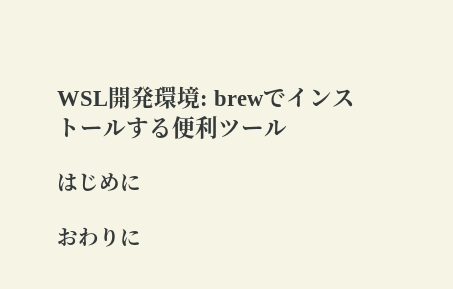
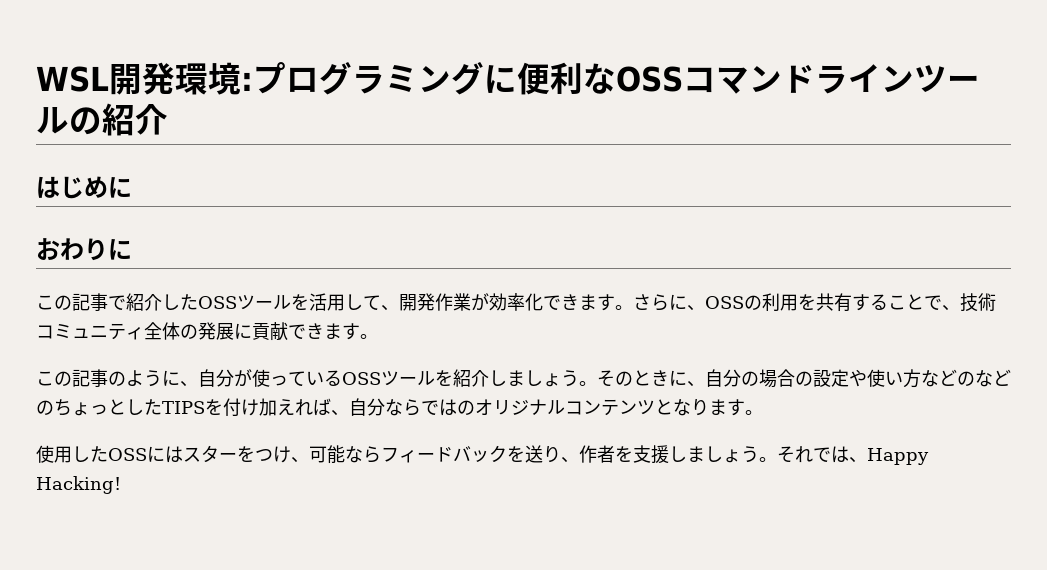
[214,87,356,107] [57,115,287,139] brewでインストールする便利ツール -> [253,62,980,95] [36,103,168,136] プログラミングに便利なOSSコマンドラインツールの紹介
(141, 238) none -> [36,293,996,312] [36,322,378,341] [36,369,1011,388] [36,398,763,417] [36,445,929,465] [36,476,121,494] // この記事で紹介したOSSツールを活用して、開発作業が効率化できます。さらに、OSSの利用を共有することで、技術コミュニティ全体の発展に貢献できます。 // この記事のように、自分が使っているOSSツールを紹介しましょう。そのときに、自分の場合の設定や使い方などのなどのちょっとしたTIPSを付け加えれば、自分ならではのオリジナルコンテンツとなります。 // 使用したOSSにはスターをつけ、可能ならフィードバックを送り、作者を支援しましょう。それでは、Happy Hacking!

